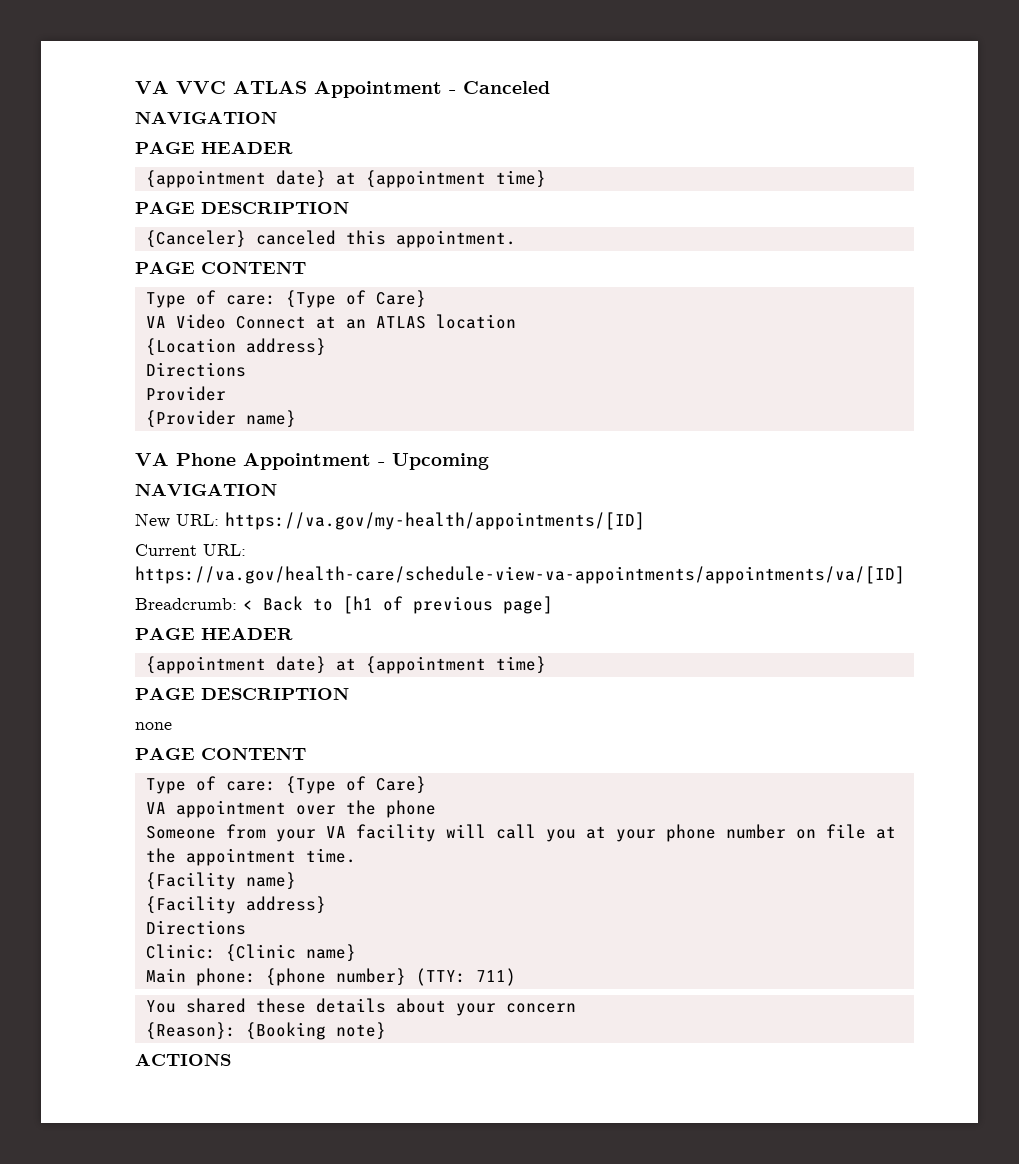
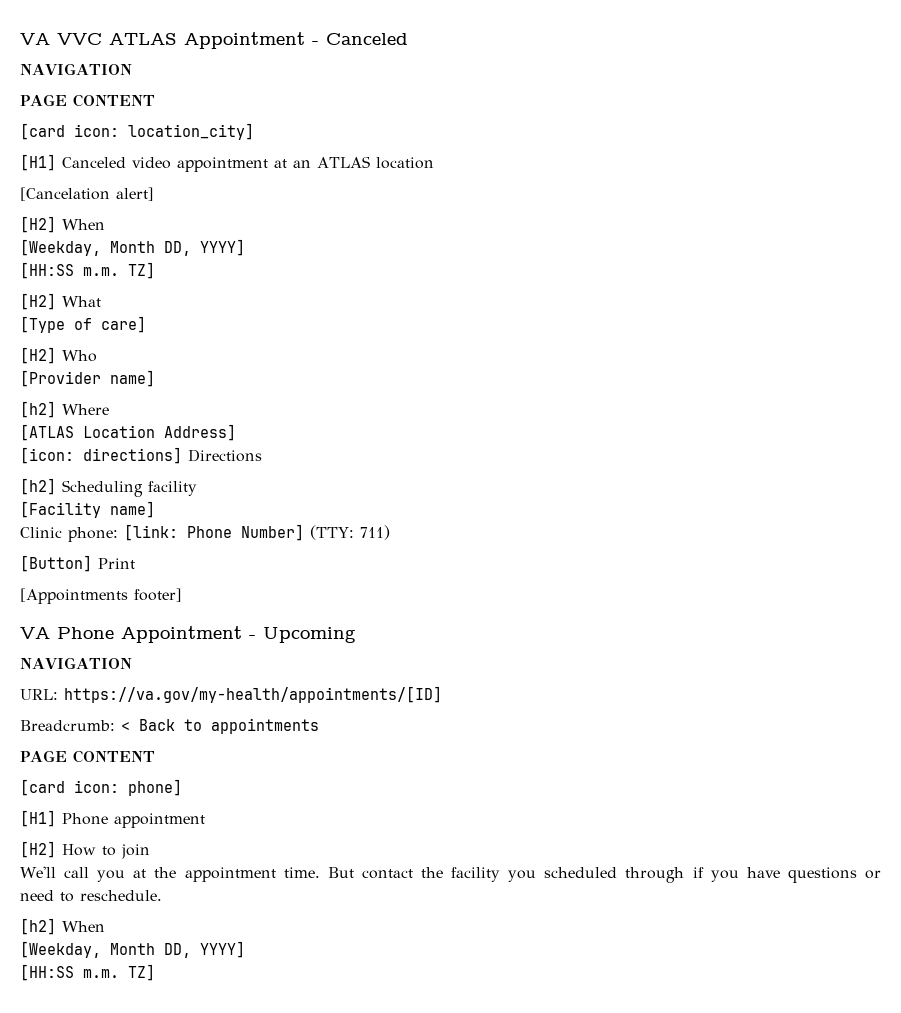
[201,141,293,154] [145,170,546,188] [135,201,349,214] [145,230,516,248] [135,261,306,274] [145,290,426,308] [145,314,516,329] [145,338,326,356] [145,362,246,377] [145,386,226,401] [145,410,296,428] HEADER // {appointment date} at {appointment time} // PAGE DESCRIPTION // {Canceler} canceled this appointment. // PAGE CONTENT // Type of care: {Type of Care} // VA Video Connect at an ATLAS location // {Location address} // Directions // Provider // {Provider name} -> [72,94,155,107] [20,123,254,140] [20,154,434,172] [20,187,154,201] [20,216,105,233] [20,239,245,256] [20,262,155,279] [20,293,101,310] [20,316,146,333] [20,347,97,364] [20,370,155,387] [20,401,109,418] [20,424,236,441] [20,447,262,464] [20,478,197,497] [20,501,155,518] [20,524,390,542] [20,555,135,572] [20,588,182,604] CONTENT // [card icon: location_city] // [H1] Canceled video appointment at an ATLAS location // [Cancelation alert] // [H2] When // [Weekday, Month DD, YYYY] // [HH:SS m.m. TZ] // [H2] What // [Type of care] // [H2] Who // [Provider name] // [h2] Where // [ATLAS Location Address] // [icon: directions] Directions // [h2] Scheduling facility // [Facility name] // Clinic phone: [link: Phone Number] (TTY: 711) // [Button] Print // [Appointments footer]
[135,513,170,528] New -> (132, 663) none
[135,544,246,556] [135,566,905,584] // Current URL: https://va.gov/health-care/schedule-view-va-appointments/appointments/va/[ID] -> (442, 694) none
[343,596,553,614] [135,627,293,640] [145,656,546,674] [135,687,349,700] [135,722,172,730] [135,747,306,760] [145,776,426,794] [145,800,436,818] [145,824,896,842] [145,848,356,866] [145,872,296,890] [145,896,326,914] [145,920,246,935] [145,944,356,962] [145,968,516,986] [145,998,576,1016] [145,1022,386,1040] [135,1053,231,1066] [h1 of previous page] // PAGE HEADER // {appointment date} at {appointment time} // PAGE DESCRIPTION // none // PAGE CONTENT // Type of care: {Type of Care} // VA appointment over the phone // Someone from your VA facility will call you at your phone number on file at the appointment time. // {Facility name} // {Facility address} // Directions // Clinic: {Clinic name} // Main phone: {phone number} (TTY: 711) // You shared these details about your concern // {Reason}: {Booking note} // ACTIONS -> [211,718,319,734] [20,750,155,763] [20,779,182,796] [20,810,205,828] [20,841,150,859] [20,866,881,883] [20,890,162,902] [20,918,105,935] [20,941,245,958] [20,964,155,981] appointments // PAGE CONTENT // [card icon: phone] // [H1] Phone appointment // [H2] How to join // We'll call you at the appointment time. But contact the facility you scheduled through if you have questions or need to reschedule. // [h2] When // [Weekday, Month DD, YYYY] // [HH:SS m.m. TZ]

